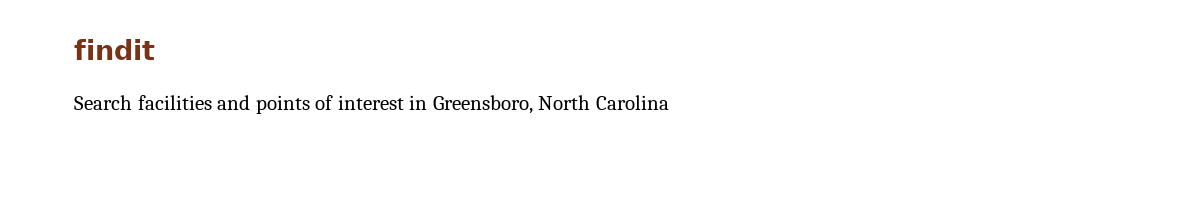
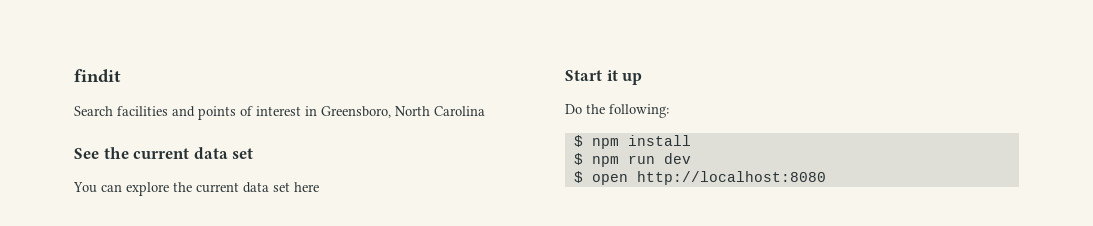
(669, 102) none -> [74,147,254,159] [73,182,319,196] [565,70,643,85] [565,104,669,118] [573,135,691,149] [573,153,691,167] [573,171,826,185] // See the current data set // You can explore the current data set here // Start it up // Do the following: // $ npm install // $ npm run dev // $ open http://localhost:8080

